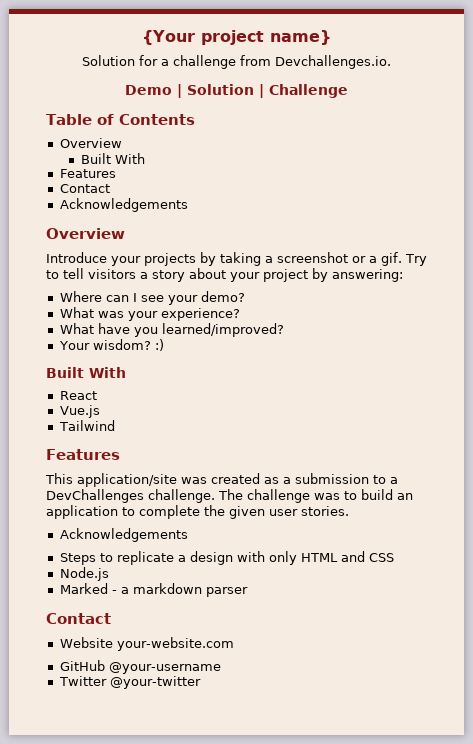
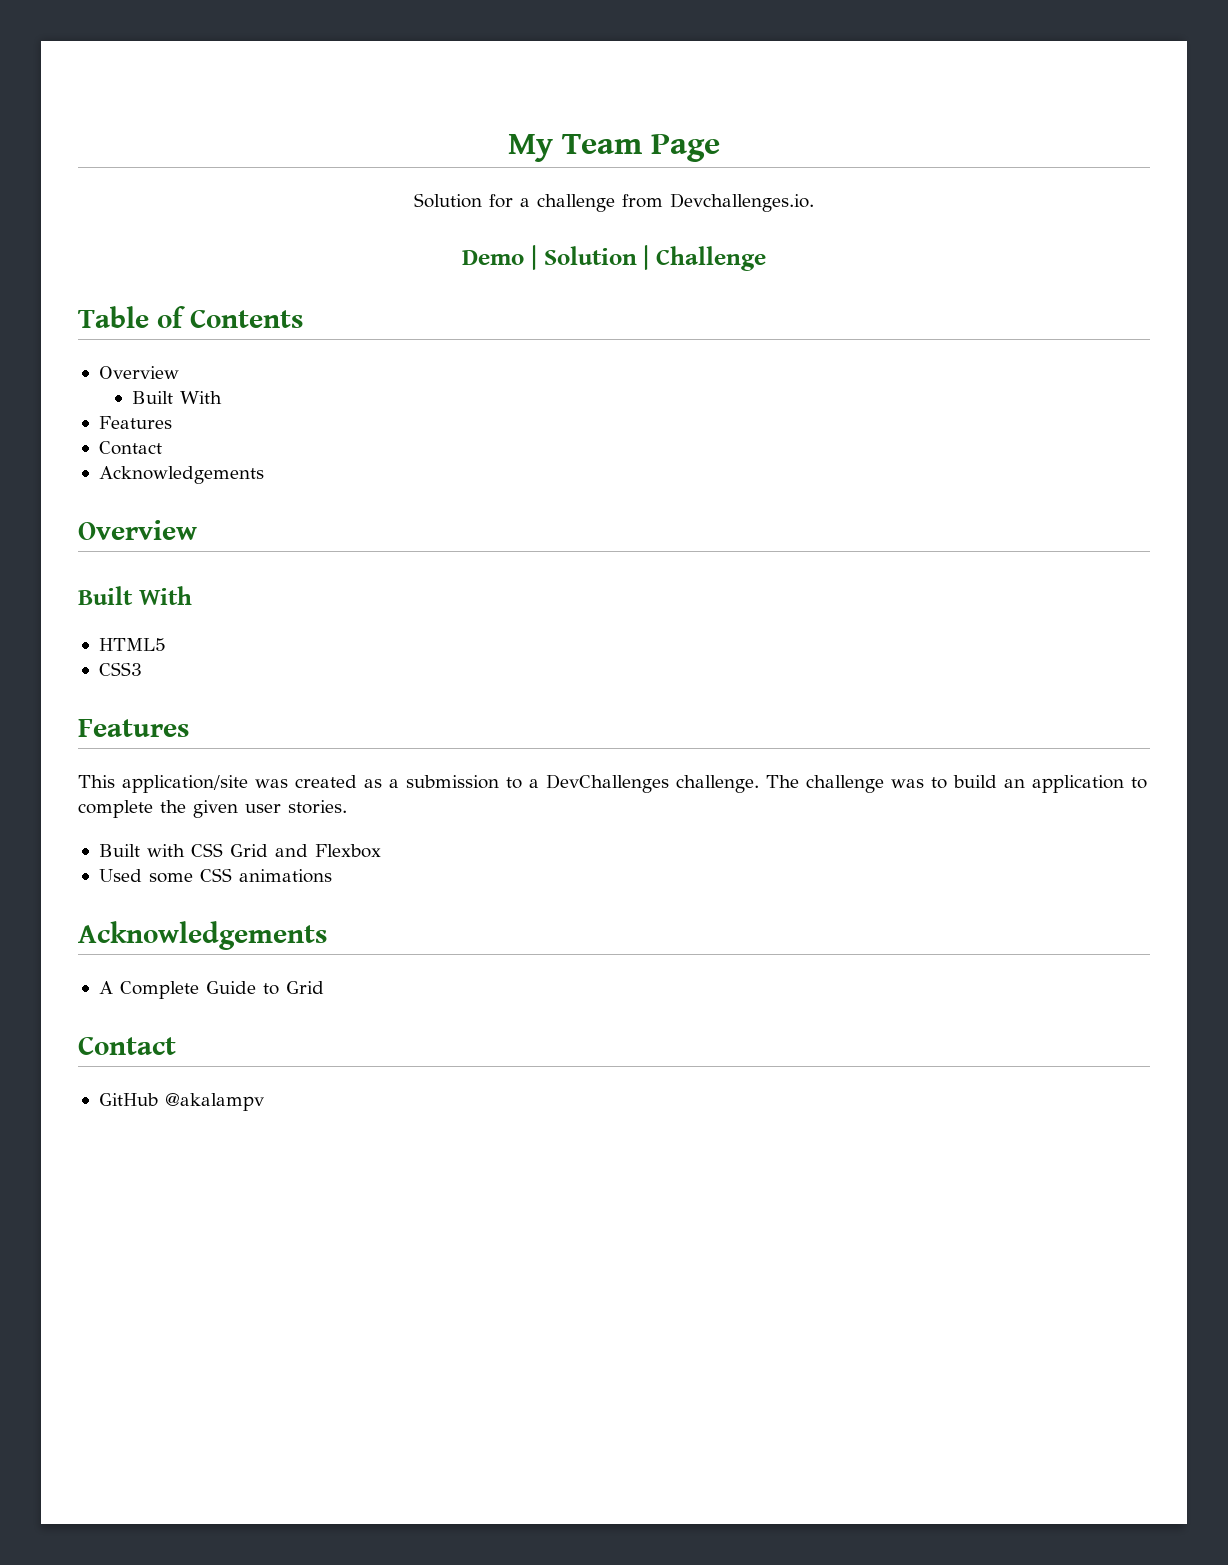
[142,30,331,45] {Your project name} -> [508,134,720,162] My Team Page
[46,252,427,266] [46,268,403,282] [59,291,245,305] [59,307,240,321] [59,323,284,337] [58,339,164,351] [46,367,126,378] [59,391,97,400] [59,405,100,418] [58,420,115,431] // Introduce your projects by taking a screenshot or a gif. Try to tell visitors a story about your project by answering: // Where can I see your demo? // What was your experience? // What have you learned/improved? // Your wisdom? :) // Built With // React // Vue.js // Tailwind -> [78,586,192,605] [98,638,166,651] [98,662,142,676] // Built With // HTML5 // CSS3
[59,528,188,542] [59,551,394,565] [59,567,109,581] [59,583,248,597] [46,613,111,624] [59,637,234,651] Acknowledgements // Steps to replicate a design with only HTML and CSS // Node.js // Marked - a markdown parser // Contact // Website your-website.com -> [98,843,381,858] [98,868,332,883] [78,921,327,950] [98,981,324,999] [78,1036,176,1055] Built with CSS Grid and Flexbox // Used some CSS animations // Acknowledgements // A Complete Guide to Grid // Contact
[108,662,221,674] [58,676,201,689] @your-username // Twitter @your-twitter -> [164,1093,264,1111] @akalampv

